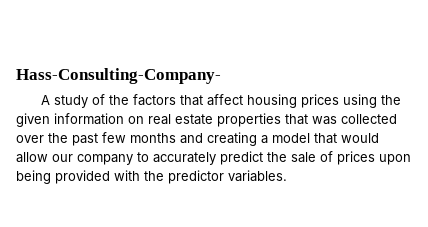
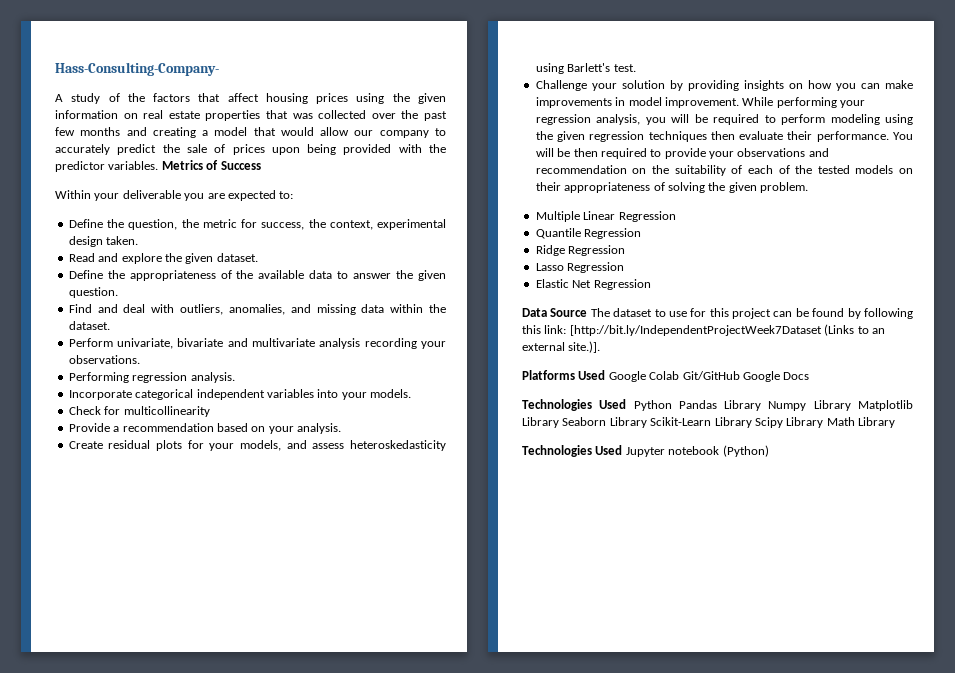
(287, 176) none -> [161,160,261,170] [55,190,294,201] [68,219,446,230] [68,236,139,247] [68,253,258,264] [68,270,447,281] [68,287,118,298] [68,304,446,315] [68,321,110,330] [68,338,446,349] [68,355,140,364] [68,372,235,383] [68,389,411,400] [68,406,210,417] [68,423,341,434] [68,440,446,451] [535,63,636,74] [535,80,913,91] [535,97,865,108] [535,114,913,125] [535,131,913,142] [535,148,829,159] [535,165,913,176] [535,182,808,193] [535,211,676,222] [535,228,642,239] [535,245,626,256] [535,262,625,273] [535,279,651,290] [522,308,913,319] [522,324,885,336] [522,341,601,353] [522,370,810,382] [522,399,913,411] [522,417,895,428] [522,445,769,457] Metrics of Success // Within your deliverable you are expected to: // Define the question, the metric for success, the context, experimental design taken. // Read and explore the given dataset. // Define the appropriateness of the available data to answer the given question. // Find and deal with outliers, anomalies, and missing data within the dataset. // Perform univariate, bivariate and multivariate analysis recording your observations. // Performing regression analysis. // Incorporate categorical independent variables into your models. // Check for multicollinearity // Provide a recommendation based on your analysis. // Create residual plots for your models, and assess heteroskedasticity using Barlett's test. // Challenge your solution by providing insights on how you can make improvements in model improvement. While performing your regression analysis, you will be required to perform modeling using the given regression techniques then evaluate their performance. You will be then required to provide your observations and recommendation on the suitability of each of the tested models on their appropriateness of solving the given problem. // Multiple Linear Regression // Quantile Regression // Ridge Regression // Lasso Regression // Elastic Net Regression // Data Source The dataset to use for this project can be found by following this link: [http://bit.ly/IndependentProjectWeek7Dataset (Links to an external site.)]. // Platforms Used Google Colab Git/GitHub Google Docs // Technologies Used Python Pandas Library Numpy Library Matplotlib Library Seaborn Library Scikit-Learn Library Scipy Library Math Library // Technologies Used Jupyter notebook (Python)

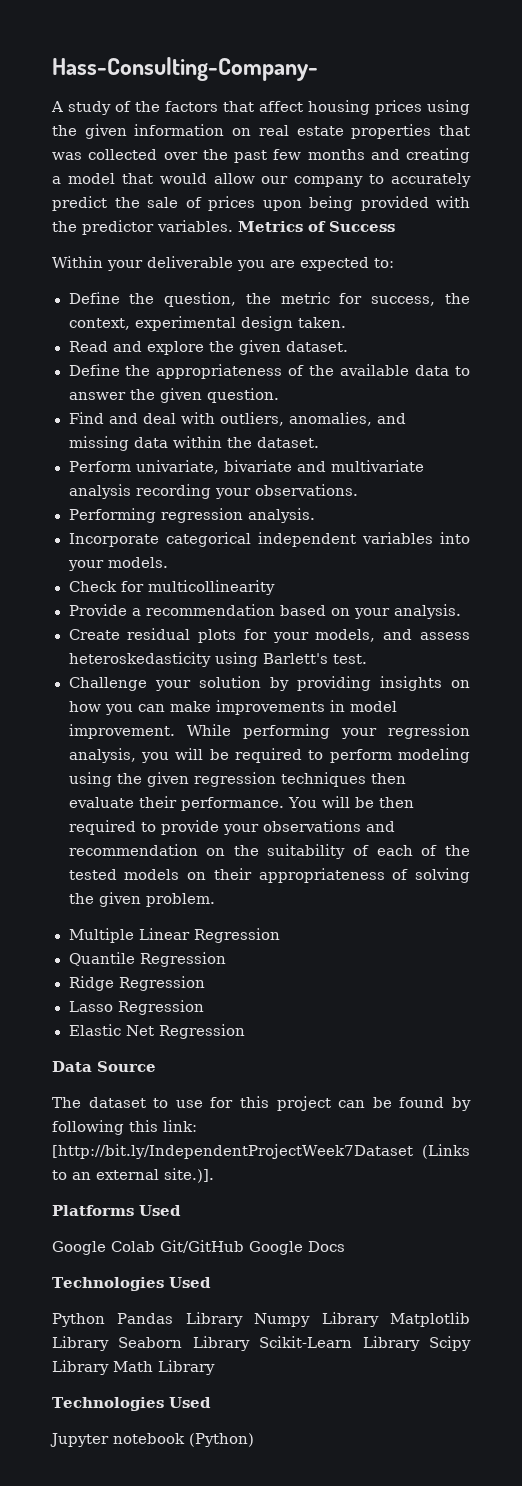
(588, 312) none -> (156, 1066) //
(606, 375) none -> (181, 1210) //
(627, 404) none -> (211, 1282) //
(623, 450) none -> (211, 1402) //

